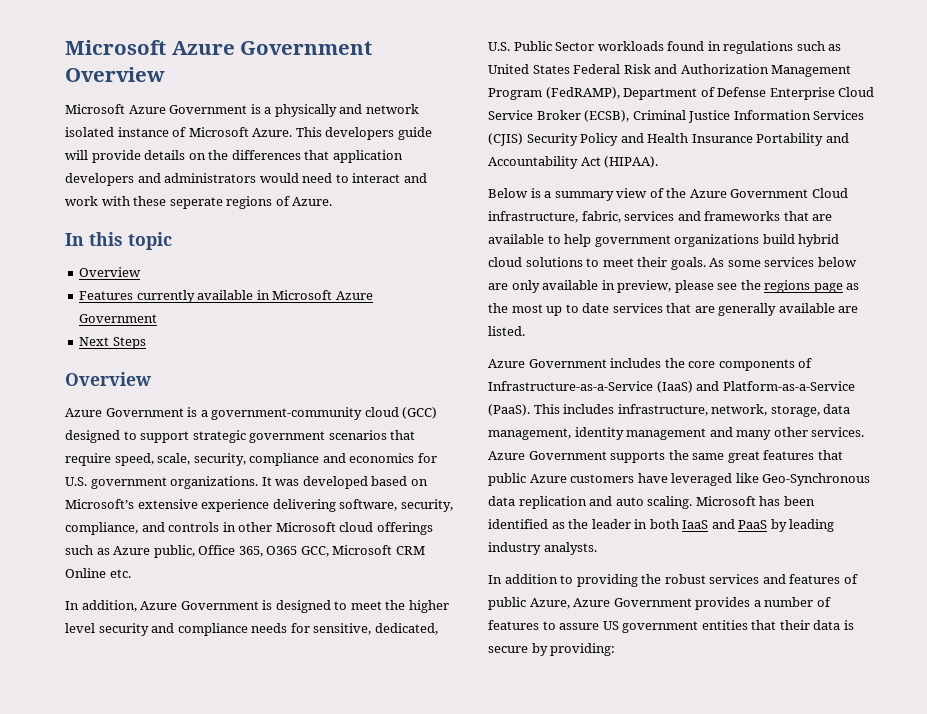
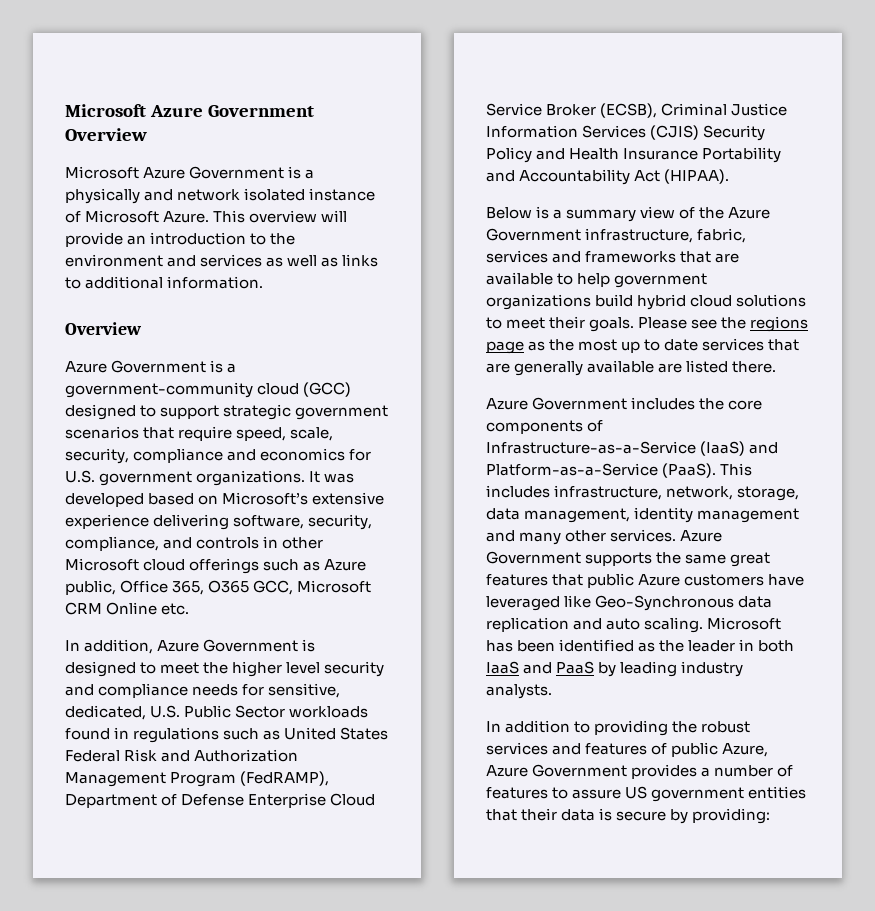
[325,127,432,140] [65,150,403,163] [65,173,427,186] [65,196,333,209] [65,232,172,250] [79,267,142,277] [79,290,373,303] [79,314,158,323] [79,337,146,349] developers guide will provide details on the differences that application developers and administrators would need to interact and work with these seperate regions of Azure. // In this topic // Overview // Features currently available in Microsoft Azure Government // Next Steps -> [249,210,348,223] [65,232,296,247] [65,254,379,267] [65,276,264,289] overview will provide an introduction to the environment and services as well as links to additional information.
[811,188,848,198] Cloud -> (581, 234) none
[709,257,857,267] [488,280,714,293] As some services below are only available in preview, please -> [638,317,688,329] Please
[488,326,525,336] listed. -> [686,360,777,373] listed there.

